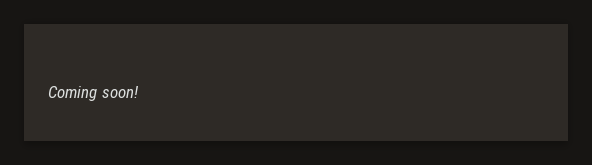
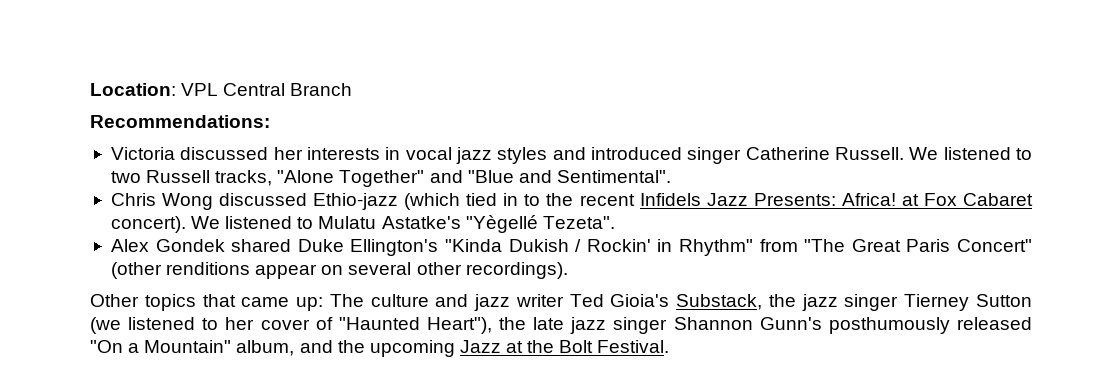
[48,86,139,101] Coming soon! -> [90,83,353,96] [90,115,270,128] [110,147,1032,164] [110,170,671,187] [110,193,1034,210] [110,215,615,233] [110,239,1033,256] [110,262,568,279] [90,294,1032,311] [90,317,1032,334] [90,340,670,357] Location: VPL Central Branch // Recommendations: // Victoria discussed her interests in vocal jazz styles and introduced singer Catherine Russell. We listened to two Russell tracks, "Alone Together" and "Blue and Sentimental". // Chris Wong discussed Ethio-jazz (which tied in to the recent Infidels Jazz Presents: Africa! at Fox Cabaret concert). We listened to Mulatu Astatke's "Yègellé Tezeta". // Alex Gondek shared Duke Ellington's "Kinda Dukish / Rockin' in Rhythm" from "The Great Paris Concert" (other renditions appear on several other recordings). // Other topics that came up: The culture and jazz writer Ted Gioia's Substack, the jazz singer Tierney Sutton (we listened to her cover of "Haunted Heart"), the late jazz singer Shannon Gunn's posthumously released "On a Mountain" album, and the upcoming Jazz at the Bolt Festival.

